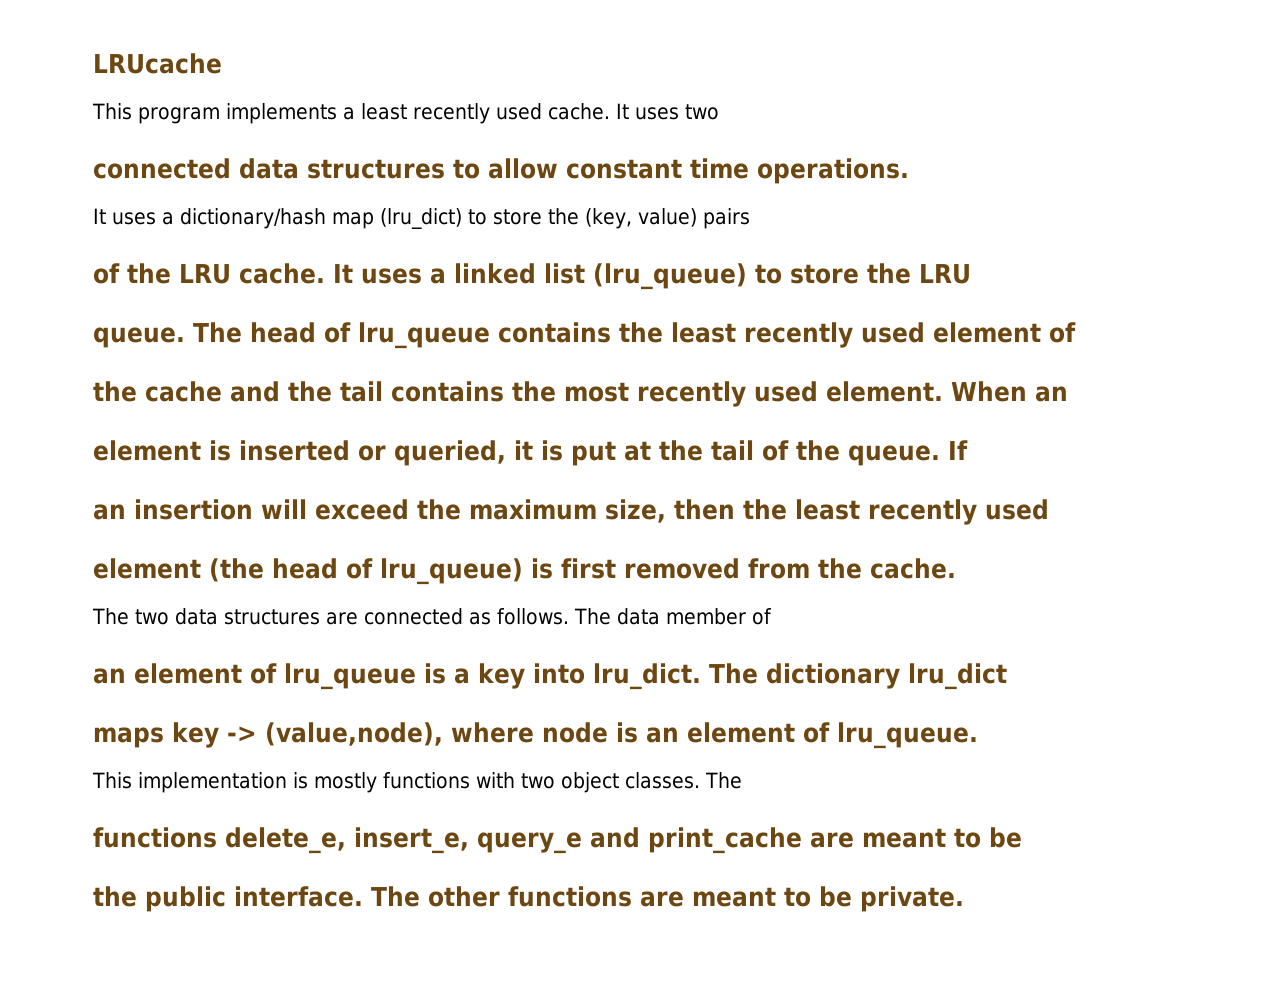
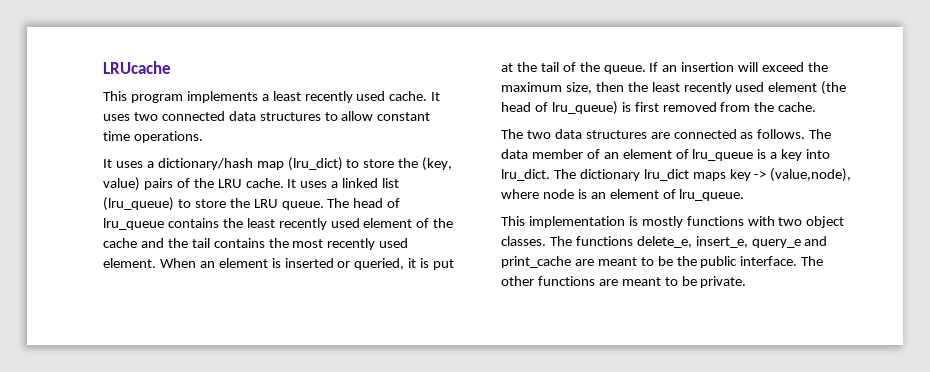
(719, 112) // -> (158, 116) none
(750, 218) // -> (173, 184) none
(971, 274) // -> (278, 203) none
(1076, 332) // -> (430, 223) none
(1068, 394) // -> (215, 264) none
(968, 450) // -> (659, 67) none
(1049, 509) // -> (765, 87) none
(772, 616) // -> (600, 154) none
(1007, 676) // -> (689, 175) none
(742, 780) // -> (572, 241) none
(1022, 837) // -> (673, 261) none

